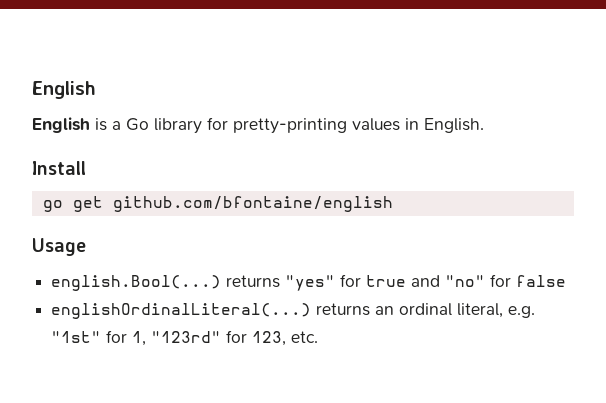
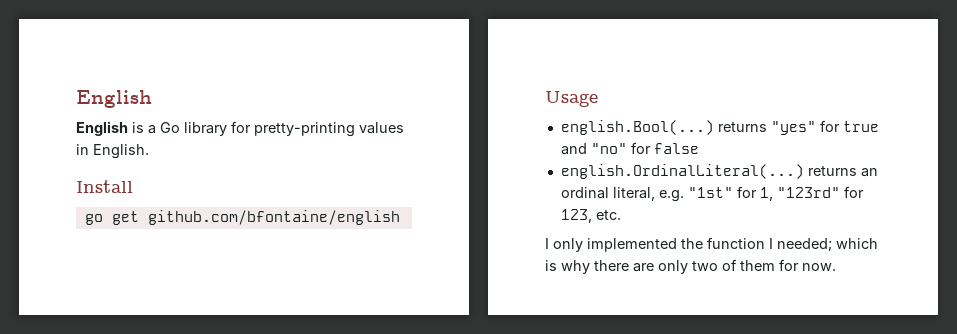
[51,303,312,319] englishOrdinalLiteral(...) -> [560,164,804,179] english.OrdinalLiteral(...)
(319, 337) none -> [545,237,878,252] [545,259,836,274] // I only implemented the function I needed; which is why there are only two of them for now.

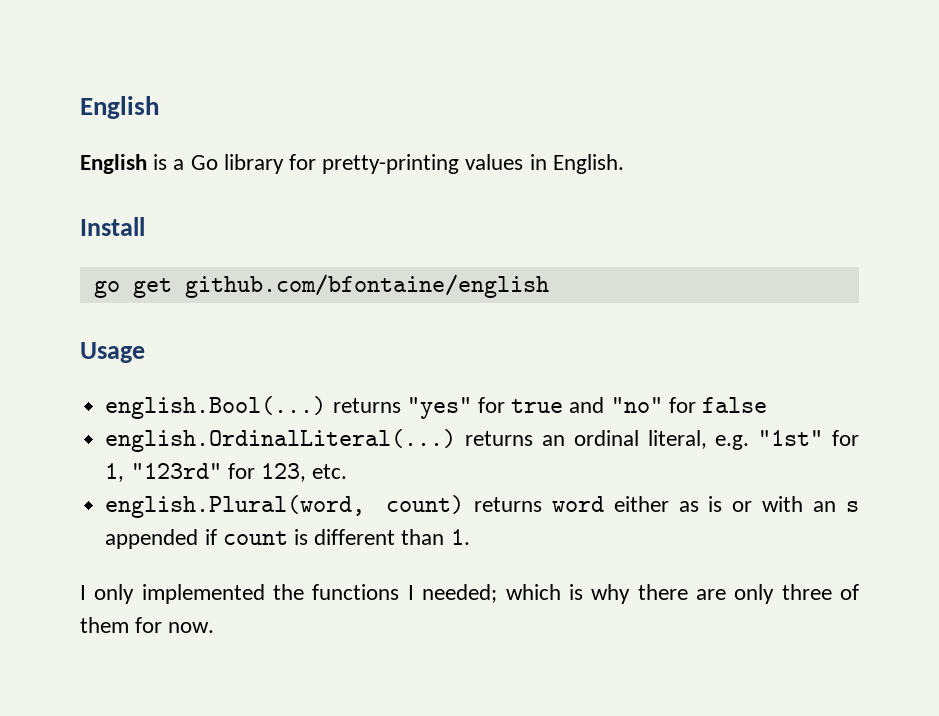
(621, 215) none -> [105,495,860,518] [105,529,470,549] // english.Plural(word, count) returns word either as is or with an s appended if count is different than 1.
[707,237,765,249] function -> [312,584,400,600] functions
[692,261,718,271] two -> [781,584,832,600] three

